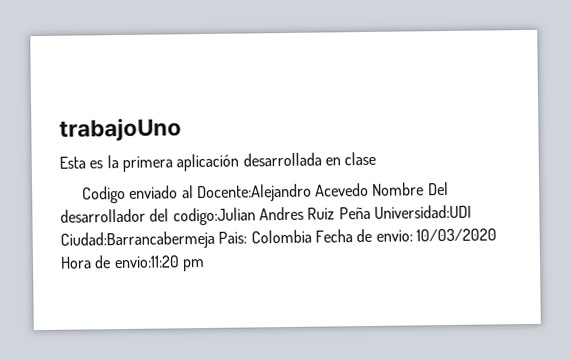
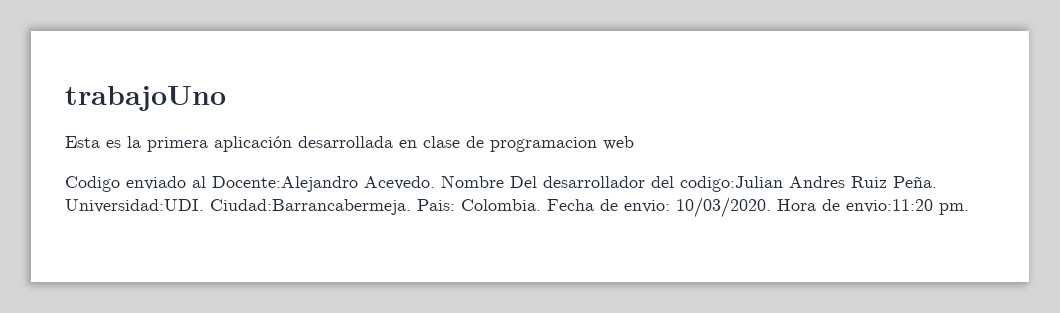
(377, 158) none -> [466,136,634,152] de programacion web
[315,182,370,197] Acevedo -> [364,176,435,190] Acevedo.
[338,204,472,220] [60,229,312,250] Peña Universidad:UDI Ciudad:Barrancabermeja Pais: Colombia -> [893,176,937,188] [65,199,541,215] Peña. Universidad:UDI. Ciudad:Barrancabermeja. Pais: Colombia.
[415,228,497,242] 10/03/2020 -> [676,197,771,218] 10/03/2020.
[181,259,205,272] pm -> [939,203,969,215] pm.

